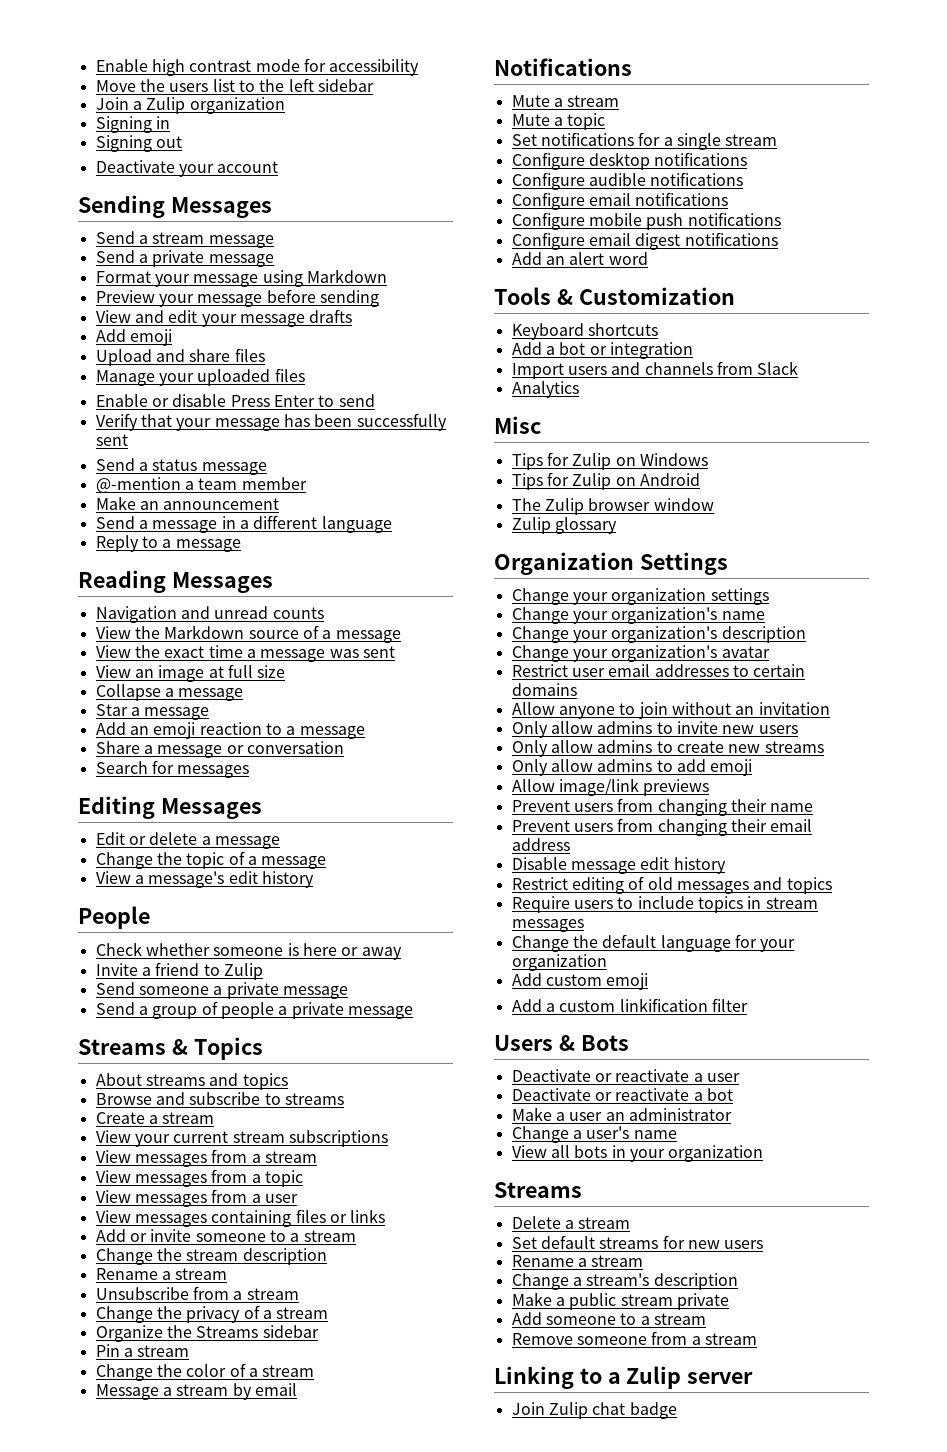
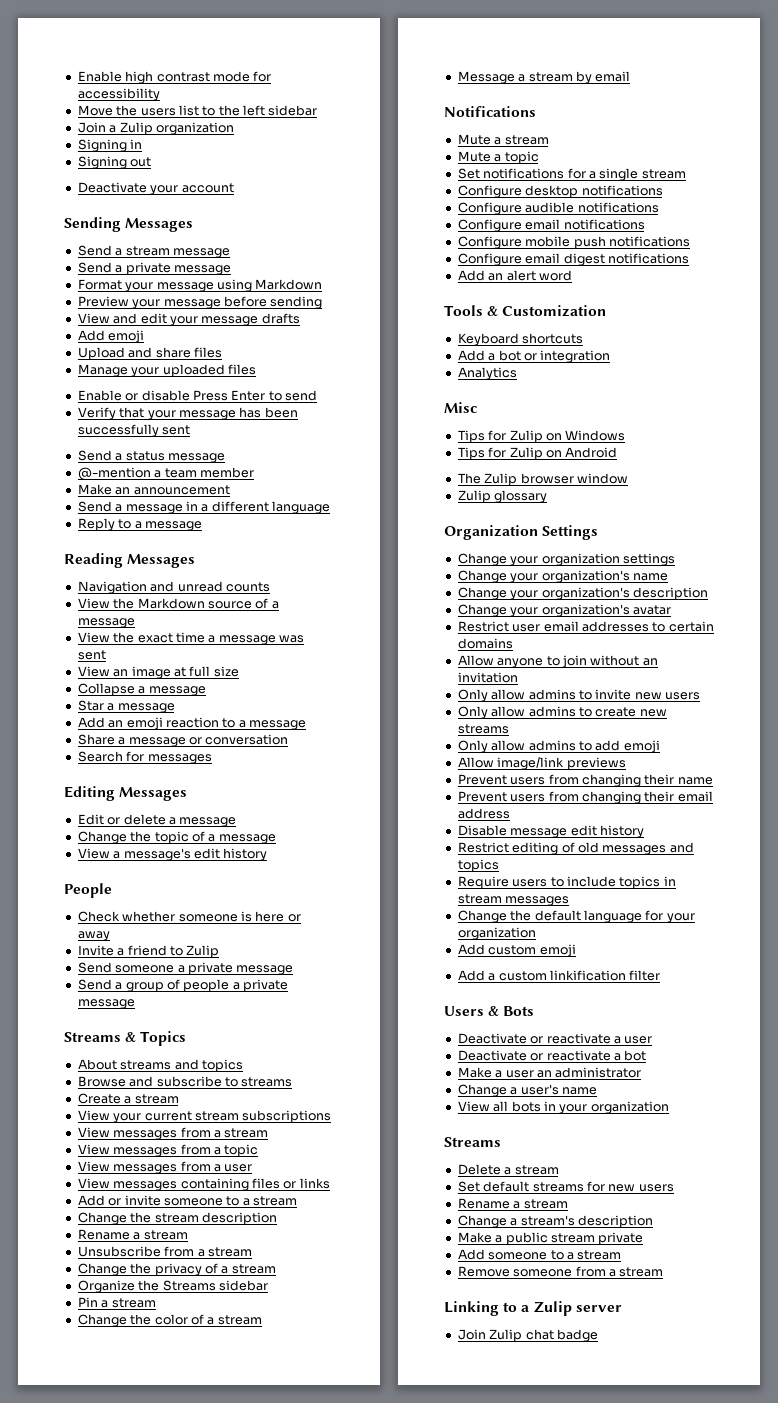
[511,361,799,379] // Import users and channels from Slack -> (611, 356) none

